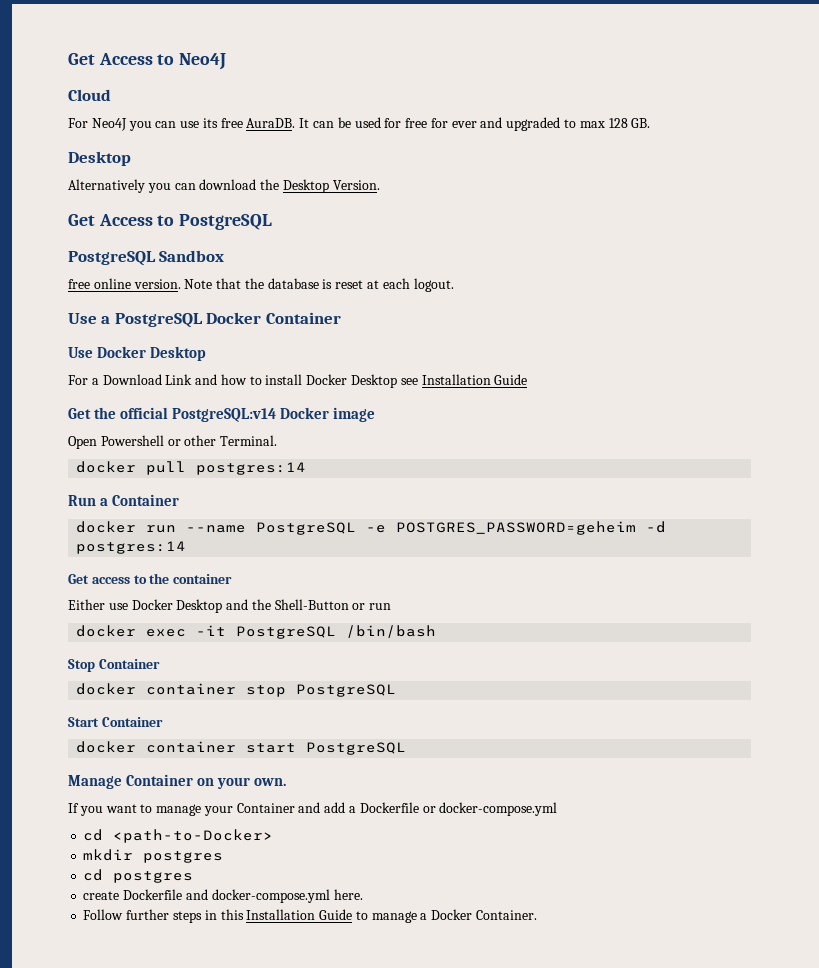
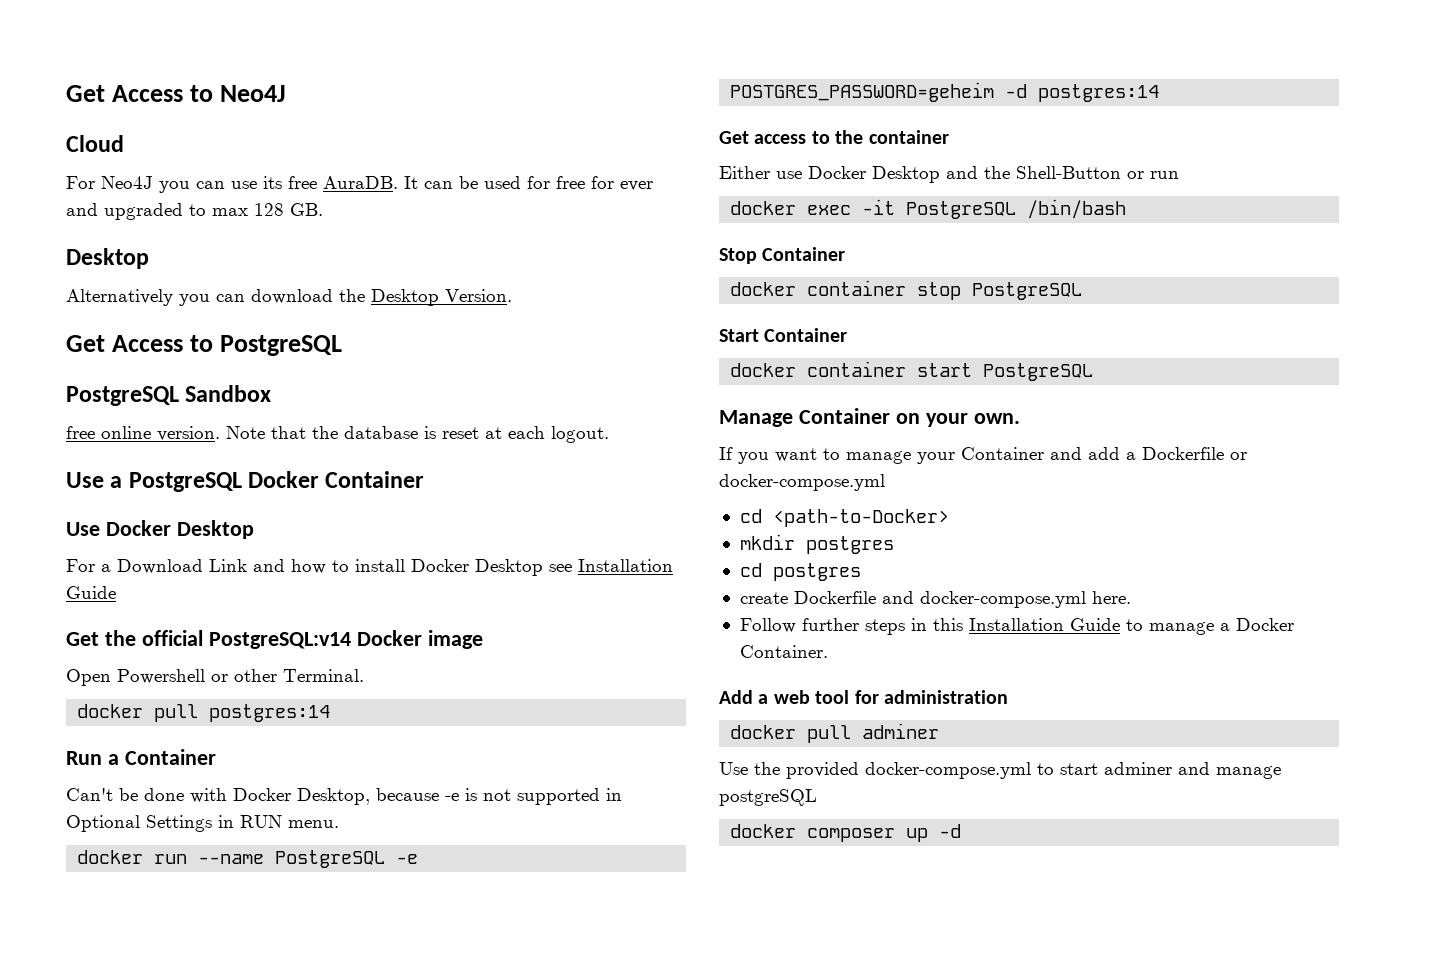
(180, 500) none -> [66,788,622,805] [66,815,339,832] // Can't be done with Docker Desktop, because -e is not supported in Optional Settings in RUN menu.
(537, 915) none -> [719,690,1008,704] [730,723,940,743] [719,762,1281,779] [719,789,817,806] [730,824,962,842] // Add a web tool for administration // docker pull adminer // Use the provided docker-compose.yml to start adminer and manage postgreSQL // docker composer up -d

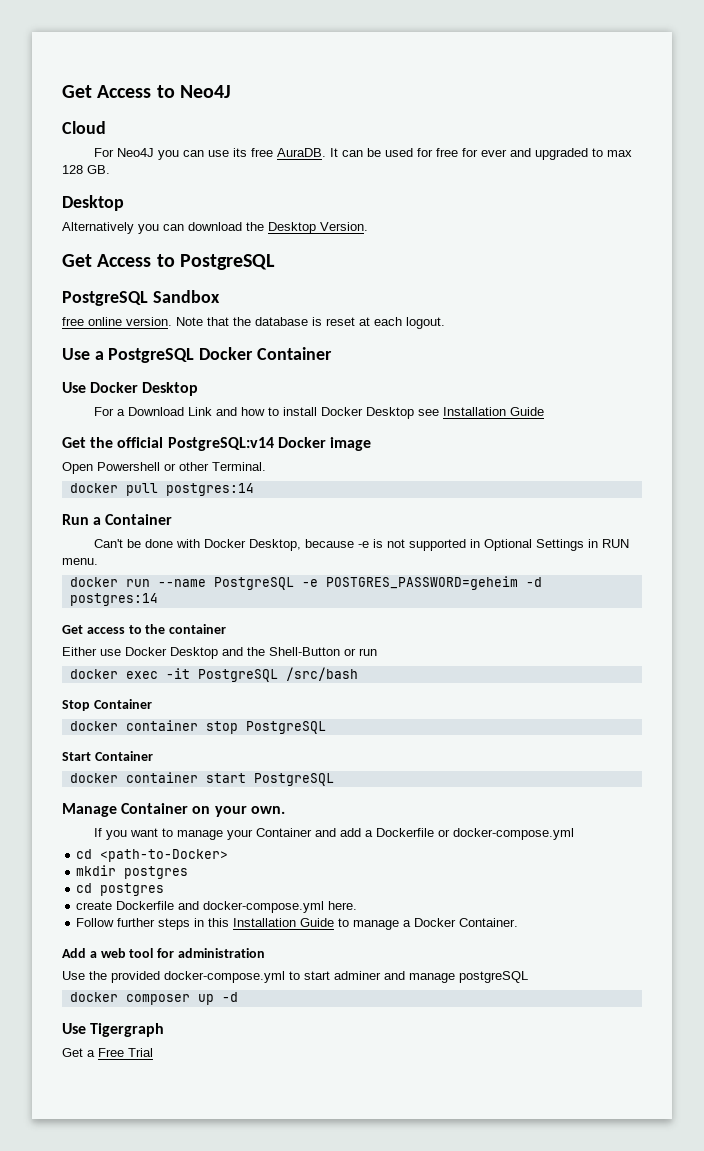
[1027,199,1127,219] /bin/bash -> [285,667,358,681] /src/bash
[730,723,940,743] // docker pull adminer -> (265, 953) none
(962, 831) none -> [62,1023,165,1037] [62,1048,153,1057] // Use Tigergraph // Get a Free Trial

